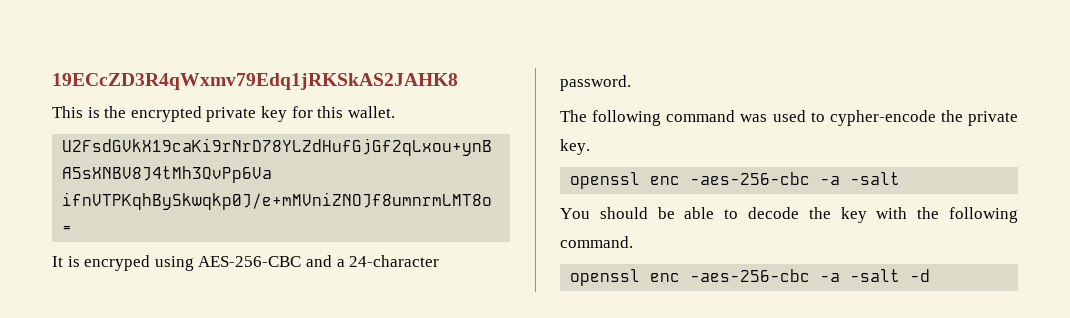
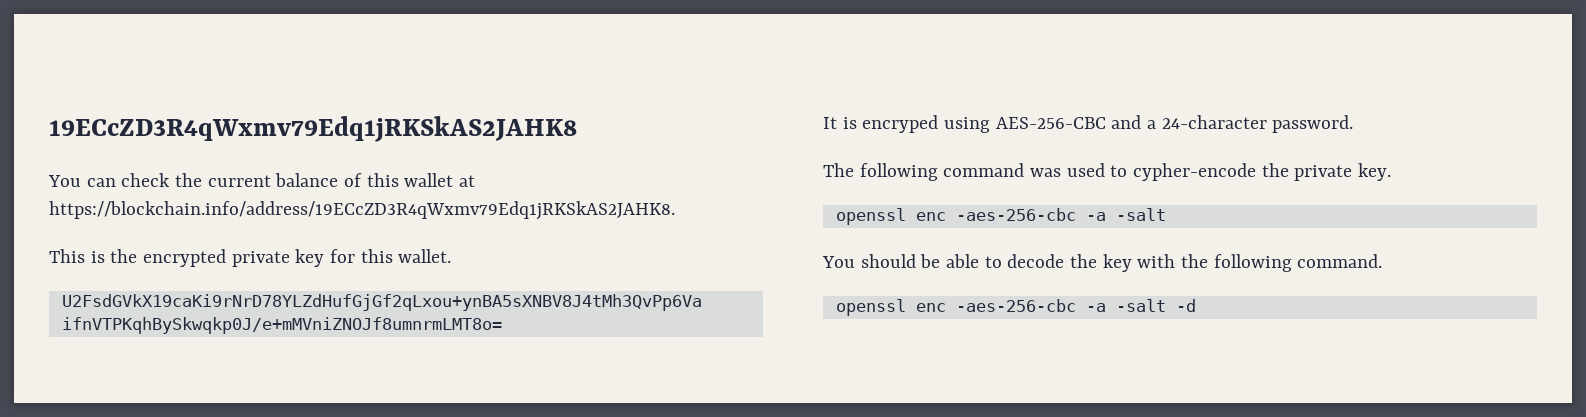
(458, 81) none -> [48,173,476,187] [49,201,675,220] // You can check the current balance of this wallet at https://blockchain.info/address/19ECcZD3R4qWxmv79Edq1jRKSkAS2JAHK8.

